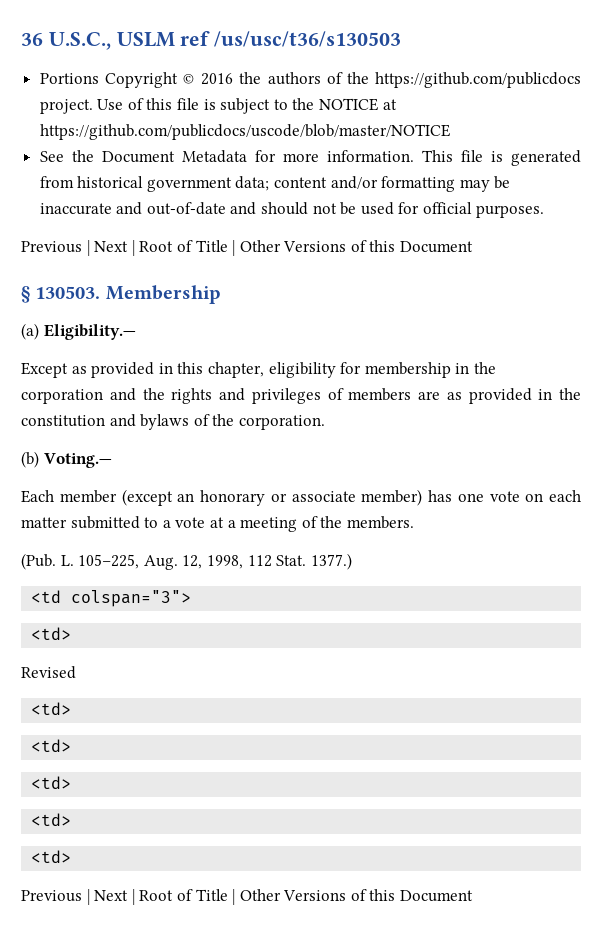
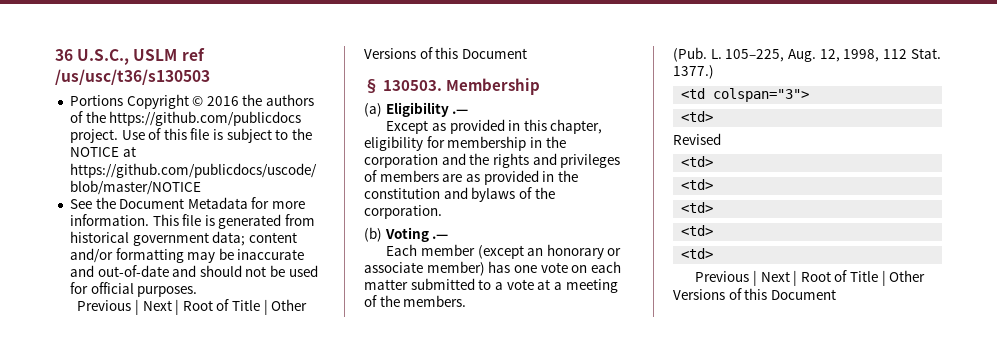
[43,324,136,340] Eligibility.— -> [385,102,469,117] Eligibility .—
[43,453,112,468] Voting.— -> [384,227,449,242] Voting .—

